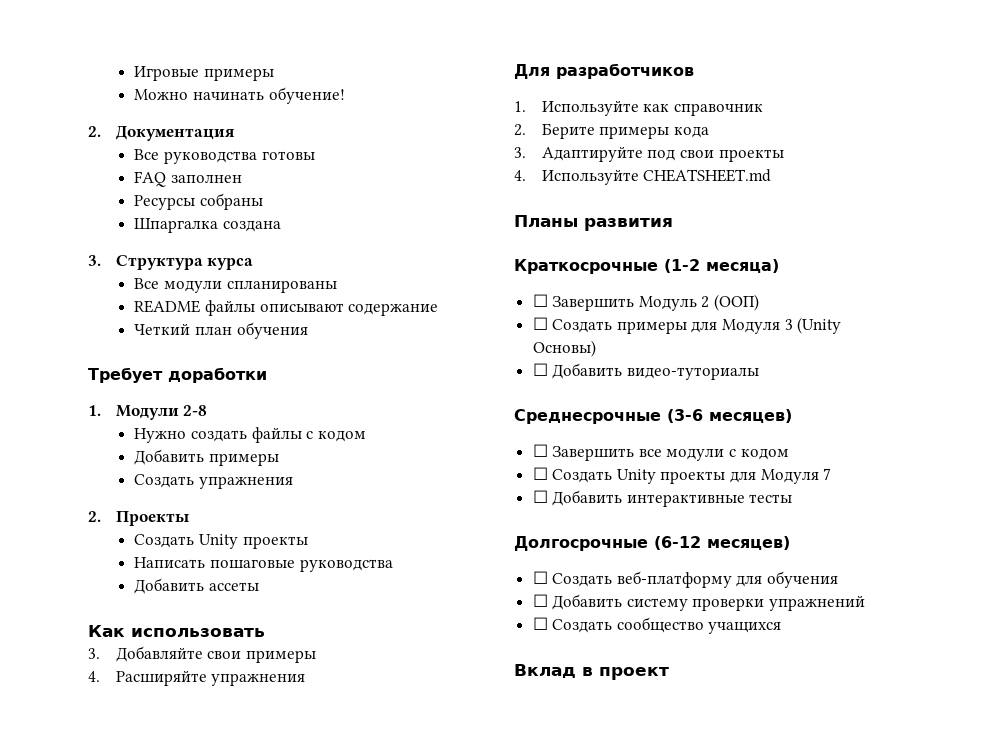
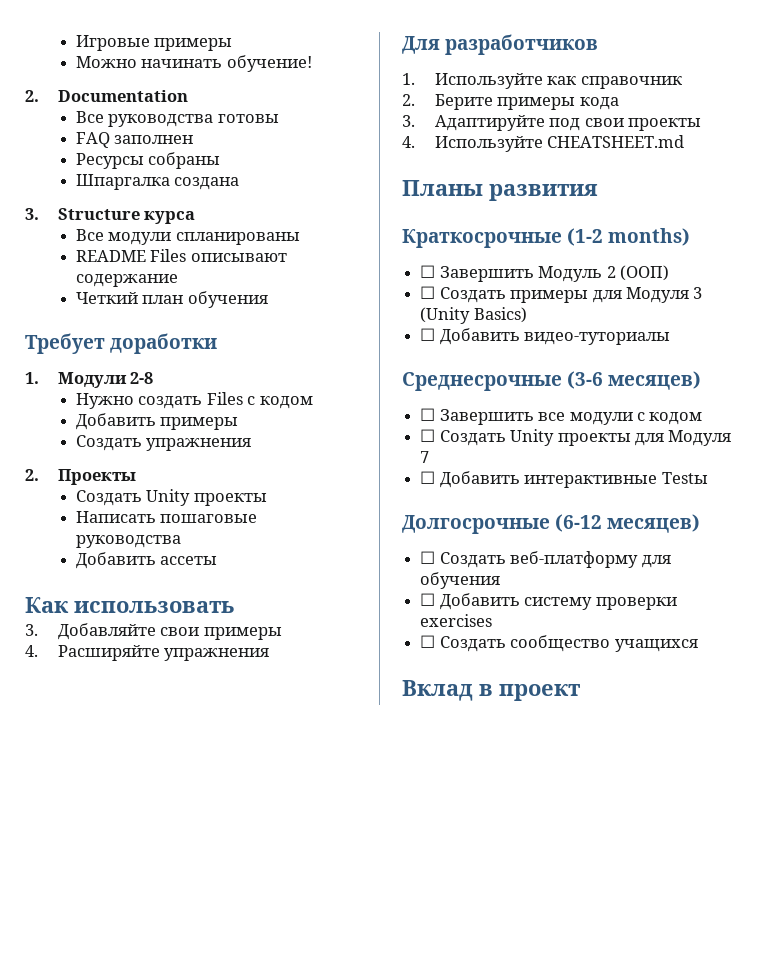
[115,126,235,141] Документация -> [57,90,188,102] Documentation
[115,255,203,270] Структура -> [57,208,140,220] Structure
[205,300,256,316] файлы -> [150,249,187,262] Files
[251,427,302,443] файлы -> [206,392,243,405] Files
[706,259,779,273] месяца) -> [608,228,691,246] months)
[532,340,596,357] Основы) -> [473,307,527,323] Basics)
[749,494,793,503] тесты -> [661,472,708,484] Testы
[769,595,866,611] упражнений -> [420,614,493,627] exercises

